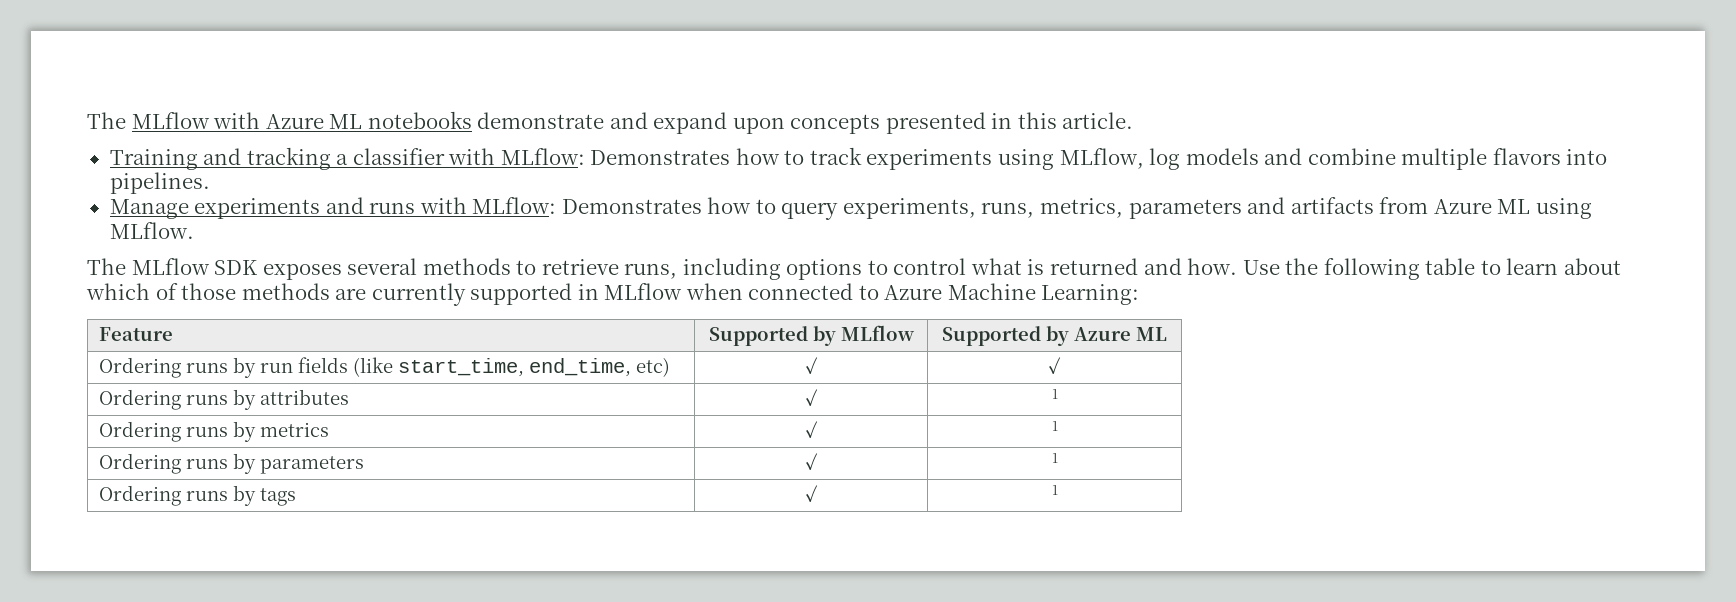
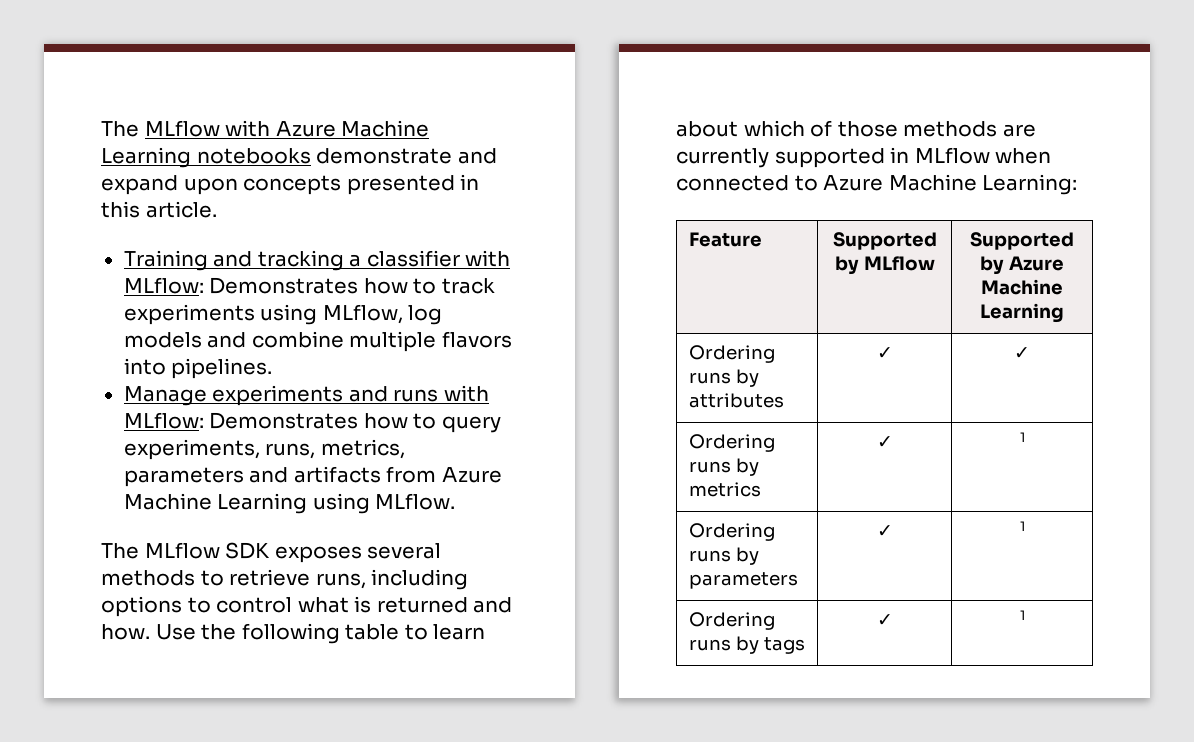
[329,114,363,129] ML -> [341,120,430,137] [101,147,191,168] Machine Learning
[1497,199,1531,214] ML -> [123,493,308,514] Machine Learning
[1136,327,1167,341] [98,357,670,378] [804,357,818,374] [1048,357,1061,374] ML // Ordering runs by run fields (like start_time, end_time, etc) | ✓ | ✓ -> [981,279,1063,295] [980,303,1064,323] Machine Learning
[1051,389,1058,399] 1 -> [1014,347,1030,359] ✓

